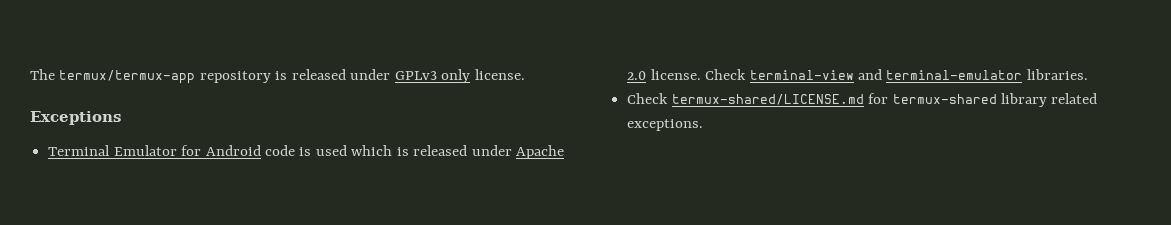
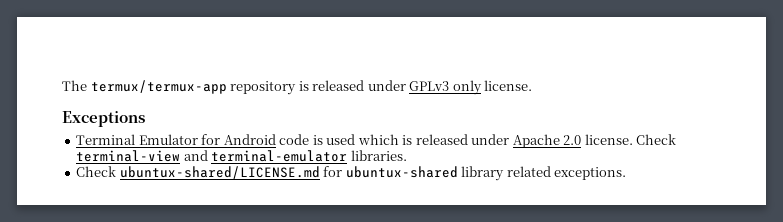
[671,93,997,105] termux-shared/LICENSE.md for termux-shared -> [119,166,458,179] ubuntux-shared/LICENSE.md for ubuntux-shared

